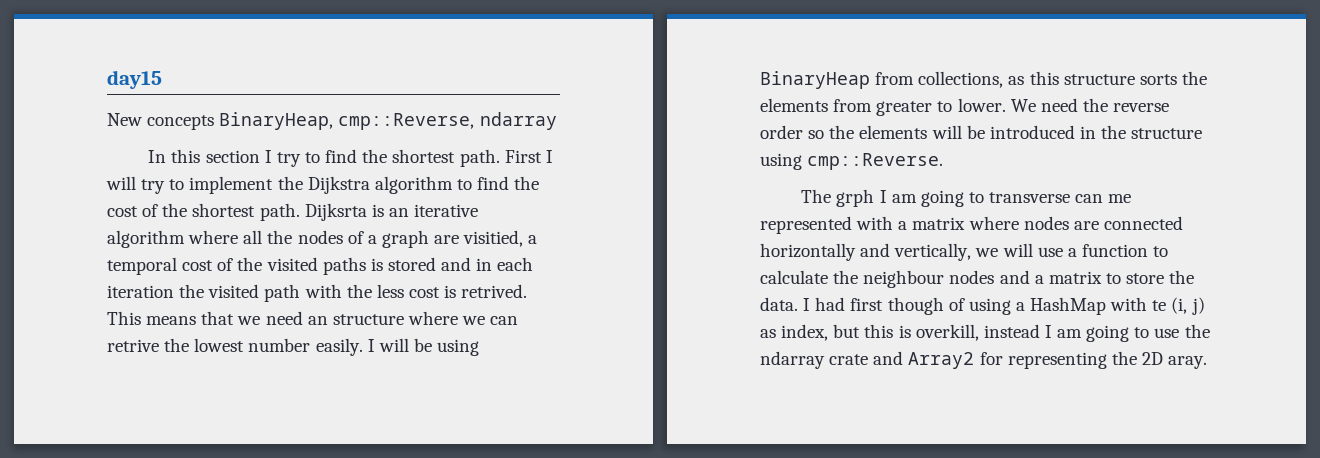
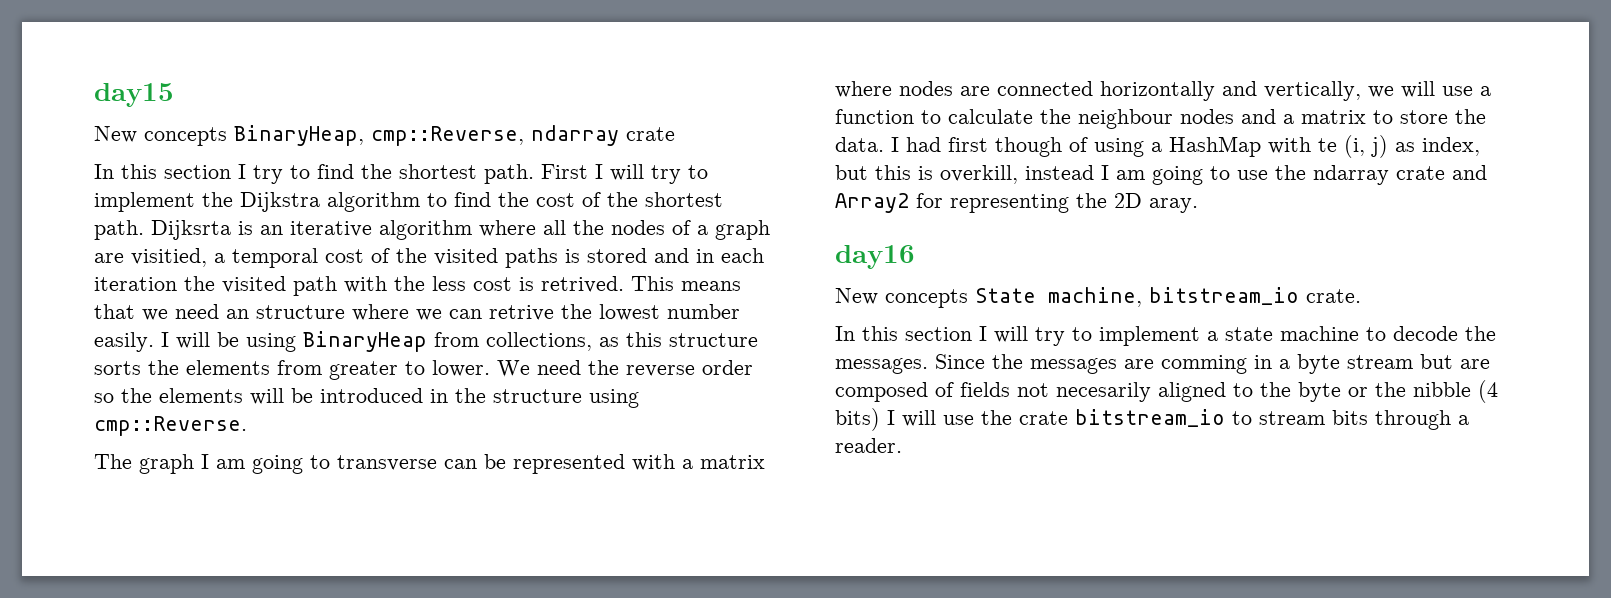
(557, 121) none -> [626,127,675,141] crate
[836,189,875,207] grph -> [139,454,194,474] graph
[1108,194,1132,203] me -> [484,454,506,469] be
(1208, 362) none -> [835,245,915,269] [835,287,1361,308] [835,326,1496,346] [835,354,1490,374] [835,380,1498,403] [835,408,1469,431] [835,438,902,453] // day16 // New concepts State machine, bitstream_io crate. // In this section I will try to implement a state machine to decode the messages. Since the messages are comming in a byte stream but are composed of fields not necesarily aligned to the byte or the nibble (4 bits) I will use the crate bitstream_io to stream bits through a reader.

